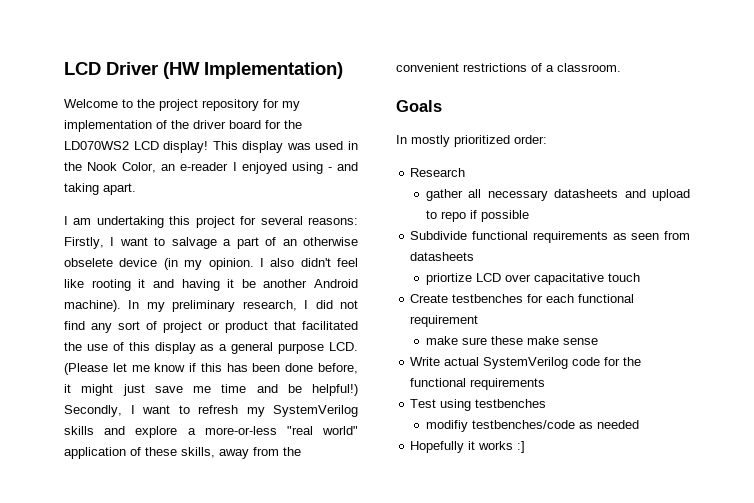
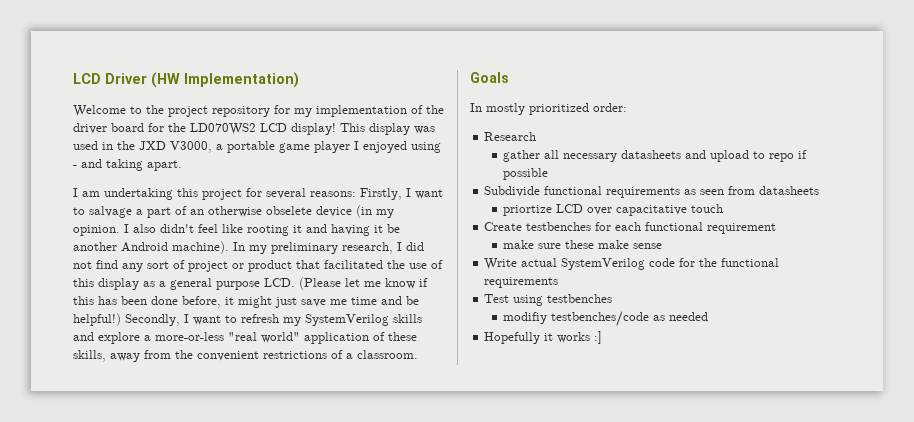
[87,162,229,173] Nook Color, an e-reader -> [139,141,350,153] JXD V3000, a portable game player

